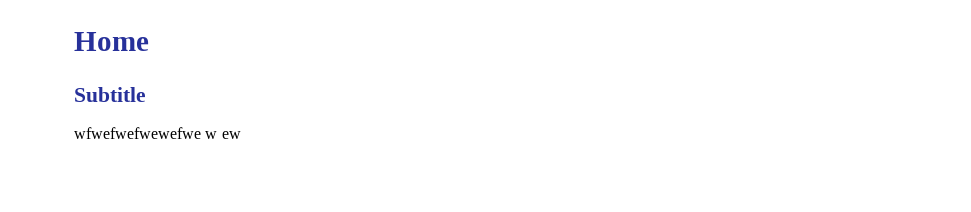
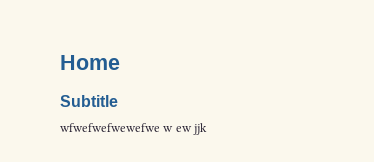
(241, 135) none -> [193,123,208,135] jjk

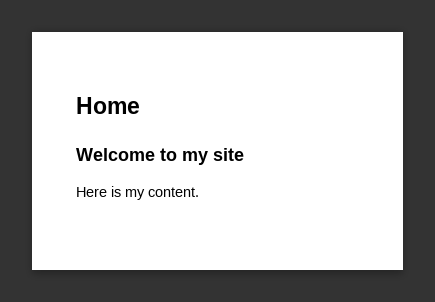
[60,95,118,107] [60,123,208,135] Subtitle // wfwefwefwewefwe w ew jjk -> [76,148,244,165] [76,186,199,200] Welcome to my site // Here is my content.

